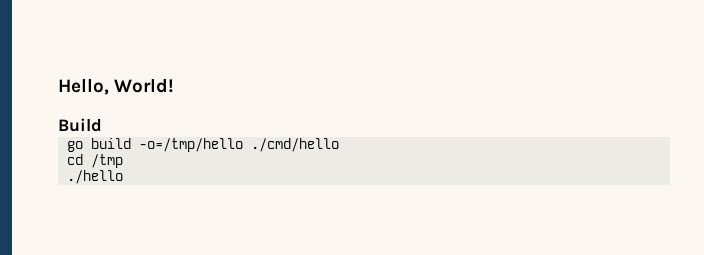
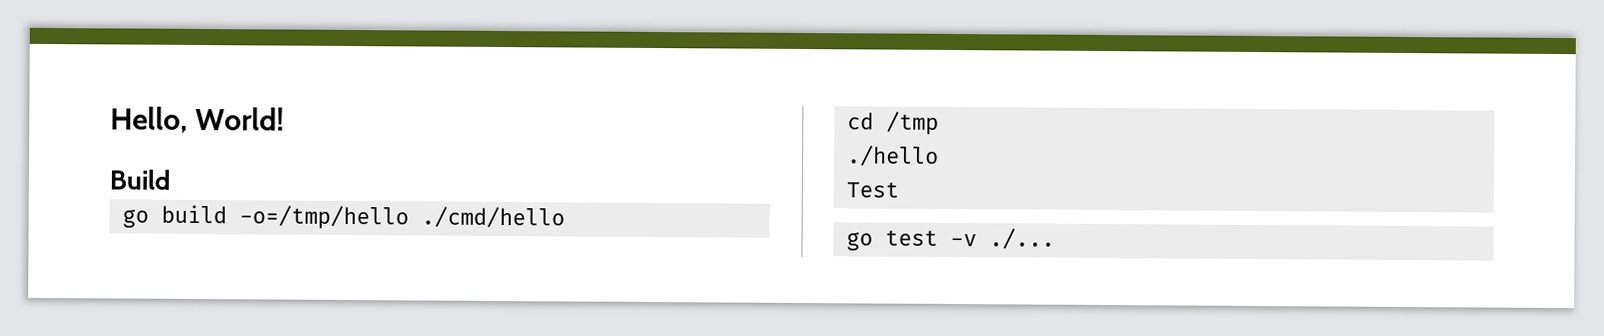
(123, 177) none -> [845,182,899,198] [845,228,1055,251] // Test // go test -v ./...

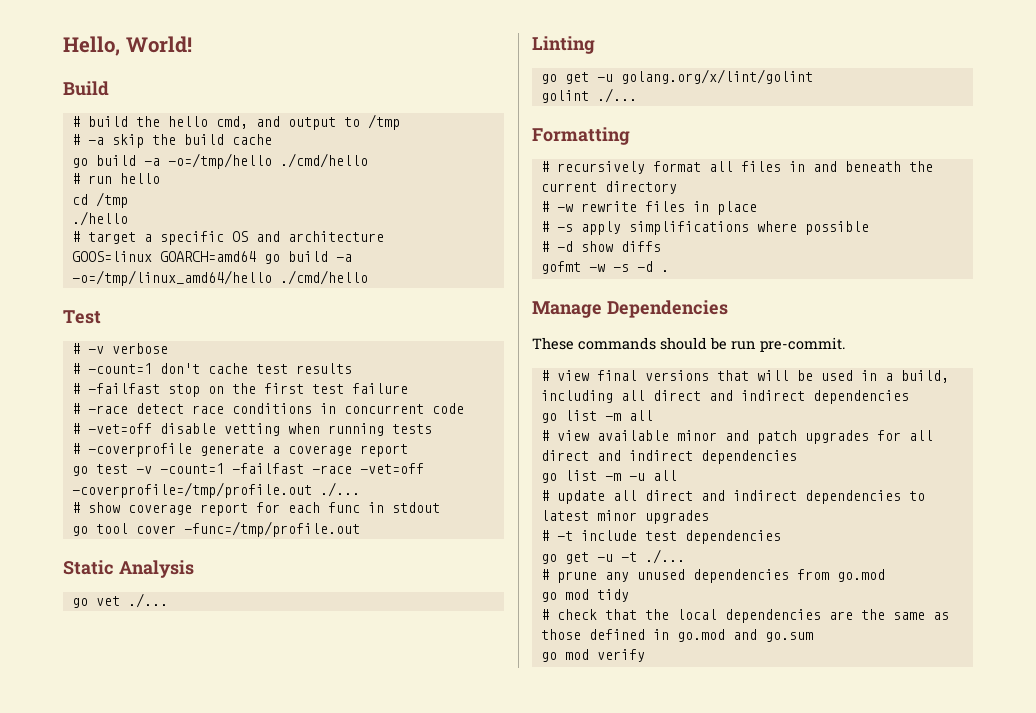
[121,204,227,228] // go build -> [71,114,400,130] [71,134,272,148] [71,155,160,168] // # build the hello cmd, and output to /tmp // # -a skip the build cache // go build -a
(565, 217) none -> [71,173,160,184] // # run hello
[845,182,899,198] [845,228,1055,251] Test // go test -v ./... -> [71,231,384,245] [71,251,352,264] [71,270,368,286] [63,310,101,324] [71,343,168,354] [71,363,352,374] [71,383,408,397] [71,403,464,414] [71,423,432,436] [71,443,408,457] [71,463,424,476] [71,482,360,498] [71,502,440,516] [71,521,360,537] [63,560,194,578] [71,593,168,608] [532,36,595,54] [540,69,813,84] [540,88,637,103] [532,127,630,145] [540,161,933,174] [540,181,677,194] [540,201,757,215] [540,221,869,235] [540,241,661,252] [540,261,669,274] [532,300,728,318] [532,337,845,352] [540,370,949,383] [540,390,909,404] [540,410,653,423] [540,430,933,444] [540,450,797,464] [540,470,677,483] [540,490,925,504] [540,510,709,524] [540,530,781,544] [540,549,685,564] [540,569,885,583] [540,589,629,602] [540,609,949,623] [540,629,813,642] [540,649,645,662] # target a specific OS and architecture // GOOS=linux GOARCH=amd64 go build -a -o=/tmp/linux_amd64/hello ./cmd/hello // Test // # -v verbose // # -count=1 don't cache test results // # -failfast stop on the first test failure // # -race detect race conditions in concurrent code // # -vet=off disable vetting when running tests // # -coverprofile generate a coverage report // go test -v -count=1 -failfast -race -vet=off -coverprofile=/tmp/profile.out ./... // # show coverage report for each func in stdout // go tool cover -func=/tmp/profile.out // Static Analysis // go vet ./... // Linting // go get -u golang.org/x/lint/golint // golint ./... // Formatting // # recursively format all files in and beneath the current directory // # -w rewrite files in place // # -s apply simplifications where possible // # -d show diffs // gofmt -w -s -d . // Manage Dependencies // These commands should be run pre-commit. // # view final versions that will be used in a build, including all direct and indirect dependencies // go list -m all // # view available minor and patch upgrades for all direct and indirect dependencies // go list -m -u all // # update all direct and indirect dependencies to latest minor upgrades // # -t include test dependencies // go get -u -t ./... // # prune any unused dependencies from go.mod // go mod tidy // # check that the local dependencies are the same as those defined in go.mod and go.sum // go mod verify

